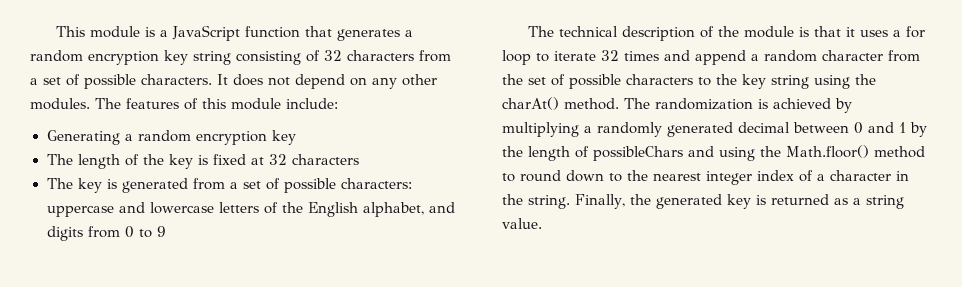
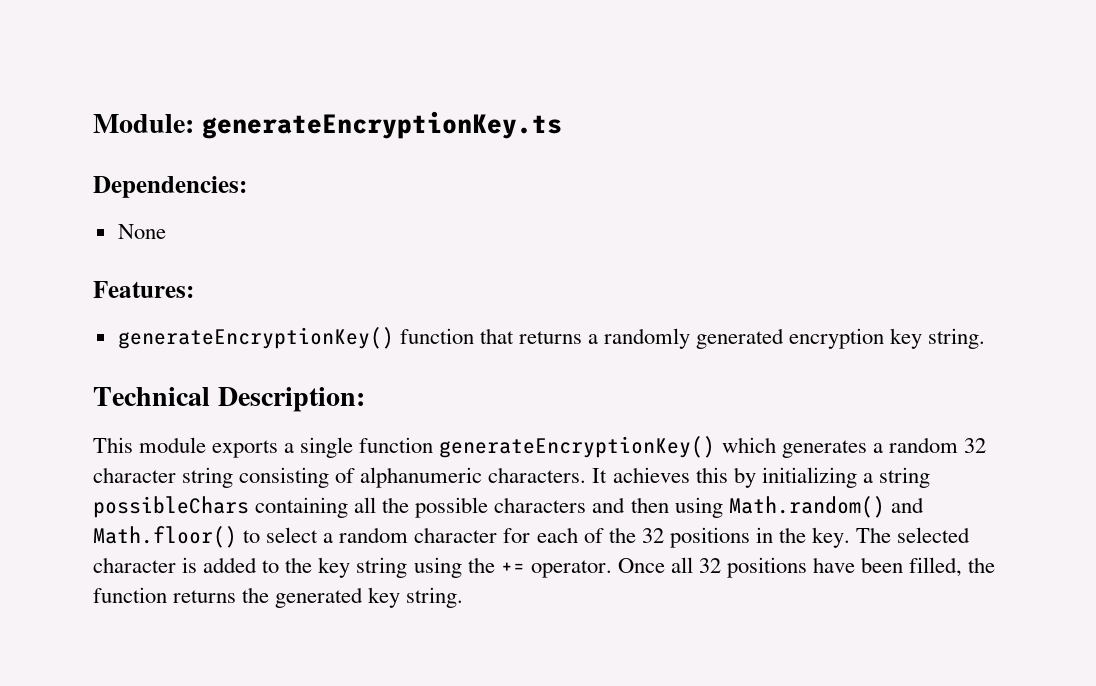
[56,25,333,41] This module is a JavaScript function that -> [93,111,562,139] [93,176,247,198] [117,224,166,239] [93,281,194,298] [117,327,986,349] [93,387,365,412] [93,436,776,458] Module: generateEncryptionKey.ts // Dependencies: // None // Features: // generateEncryptionKey() function that returns a randomly generated encryption key string. // Technical Description: // This module exports a single function generateEncryptionKey() which
[88,50,188,65] encryption key -> [963,438,986,453] [93,467,176,483] 32 character
[324,50,451,62] [30,74,437,89] [30,98,338,110] [46,130,296,145] [46,154,359,169] [46,178,412,193] [46,202,455,217] [46,226,166,241] [528,26,926,41] [502,50,920,65] [502,74,693,89] 32 characters from a set of possible characters. It does not depend on any other modules. The features of this module include: // Generating a random encryption key // The length of the key is fixed at 32 characters // The key is generated from a set of possible characters: uppercase and lowercase letters of the English alphabet, and digits from 0 to 9 // The technical description of the module is that it uses a for loop to iterate 32 times and append a random character from the set of possible characters -> [360,467,930,488] [93,496,924,518] [93,526,971,548] [93,557,258,573] alphanumeric characters. It achieves this by initializing a string possibleChars containing all the possible characters and then using Math.random() and Math.floor() to select a random character for each of the 32 positions in the key. The selected character is added
[502,97,852,113] [502,122,927,137] [502,145,925,161] [502,170,909,185] [502,194,904,209] [502,218,542,229] charAt() method. The randomization is achieved by multiplying a randomly generated decimal between 0 and 1 by the length of possibleChars and using the Math.floor() method to round down to the nearest integer index of a character in the string. Finally, the generated key is returned as a string value. -> [500,557,996,578] [93,587,464,608] += operator. Once all 32 positions have been filled, the function returns the generated key string.

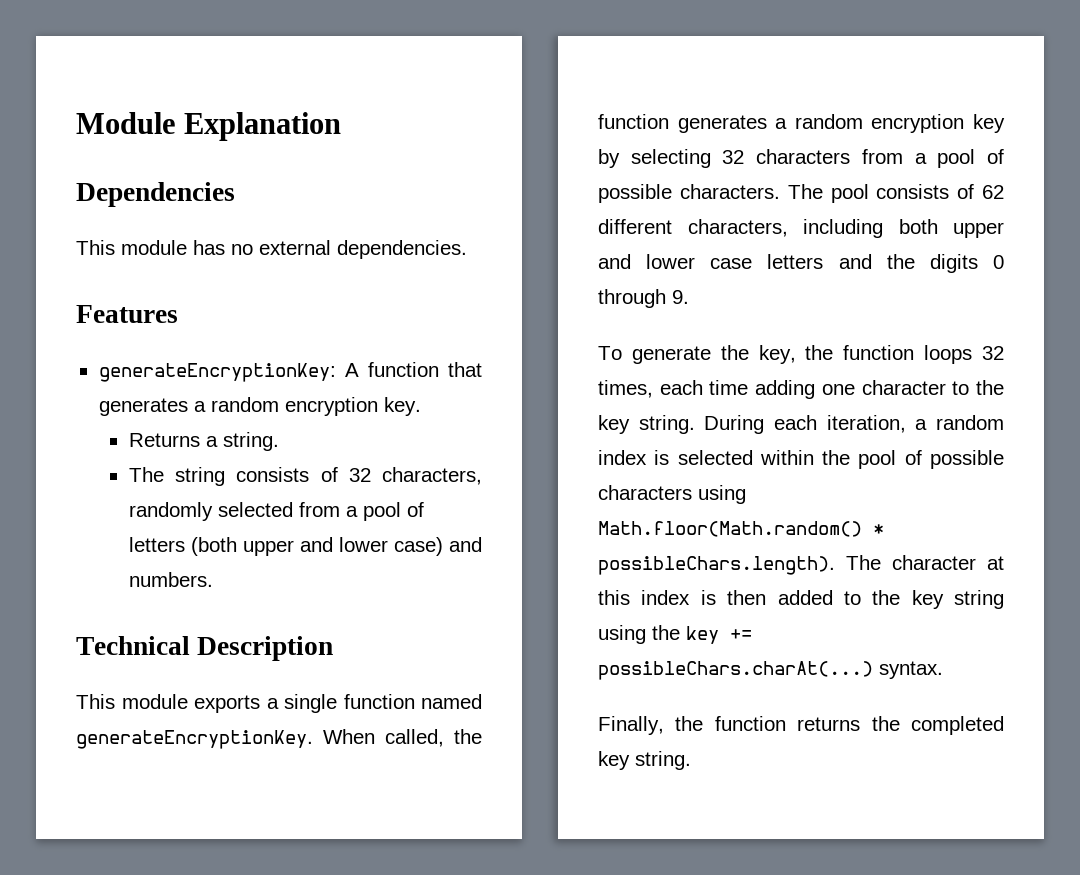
[93,111,562,139] [93,176,247,198] [117,224,166,239] [93,281,194,298] [117,327,986,349] Module: generateEncryptionKey.ts // Dependencies: // None // Features: // generateEncryptionKey() function that returns a randomly generated encryption key string. -> [76,112,342,141] [76,182,235,207] [76,240,467,259] [76,305,178,323] [98,362,482,382] [98,397,421,416] [128,432,279,451] [128,467,483,486] [128,502,424,521] [128,537,482,556] [128,572,213,587] Module Explanation // Dependencies // This module has no external dependencies. // Features // generateEncryptionKey: A function that generates a random encryption key. // Returns a string. // The string consists of 32 characters, randomly selected from a pool of letters (both upper and lower case) and numbers.
[217,387,365,412] Description: -> [197,636,334,661] Description
[439,436,986,458] [93,467,930,488] [93,496,924,518] [93,526,971,548] [93,557,198,573] generateEncryptionKey() which generates a random 32 character string consisting of alphanumeric characters. It achieves this by initializing a string possibleChars containing all the possible characters and then using Math.random() and Math.floor() to select a random character for each of the 32 positions in the key. The selected character is -> [421,694,482,709] [76,729,482,749] [598,114,1005,133] [598,149,1004,168] [598,184,1004,203] [598,219,1004,238] [598,254,1004,273] [598,289,689,308] [598,345,1004,364] [598,380,1004,399] [598,415,1004,434] [598,450,1004,469] [598,485,746,504] [598,521,884,537] [598,555,1004,575] [598,590,767,605] named generateEncryptionKey. When called, the function generates a random encryption key by selecting 32 characters from a pool of possible characters. The pool consists of 62 different characters, including both upper and lower case letters and the digits 0 through 9. // To generate the key, the function loops 32 times, each time adding one character to the key string. During each iteration, a random index is selected within the pool of possible characters using Math.floor(Math.random() * possibleChars.length). The character at this index is then
[500,557,963,578] += operator. Once all 32 positions have been filled, -> [686,626,752,644] [598,661,943,680] [598,716,664,735] key += possibleChars.charAt(...) syntax. // Finally,
[275,587,364,608] generated -> [911,716,1004,735] completed

